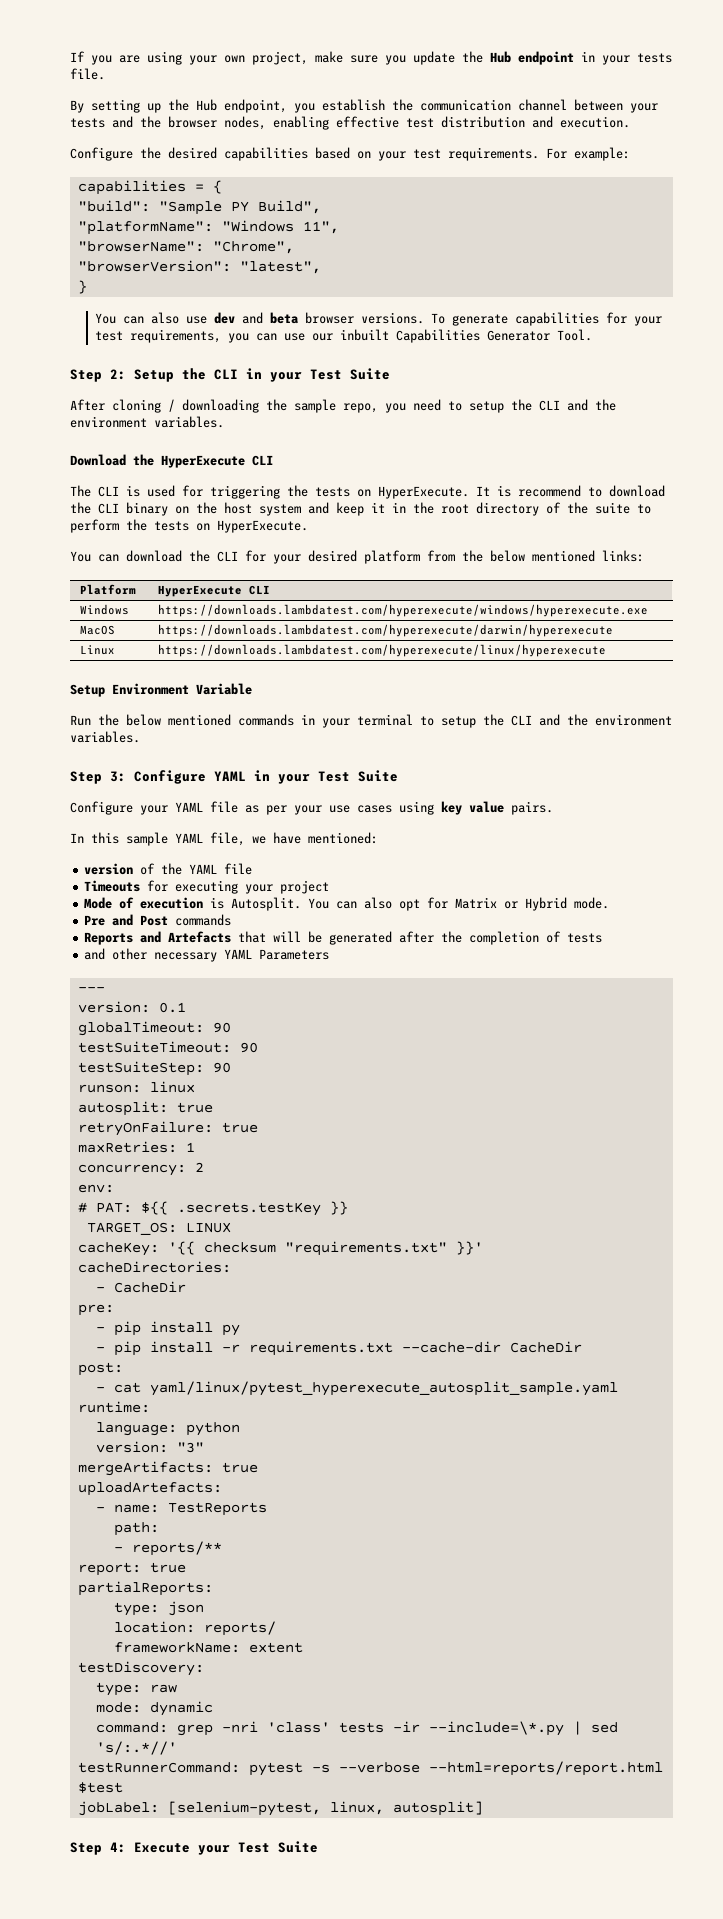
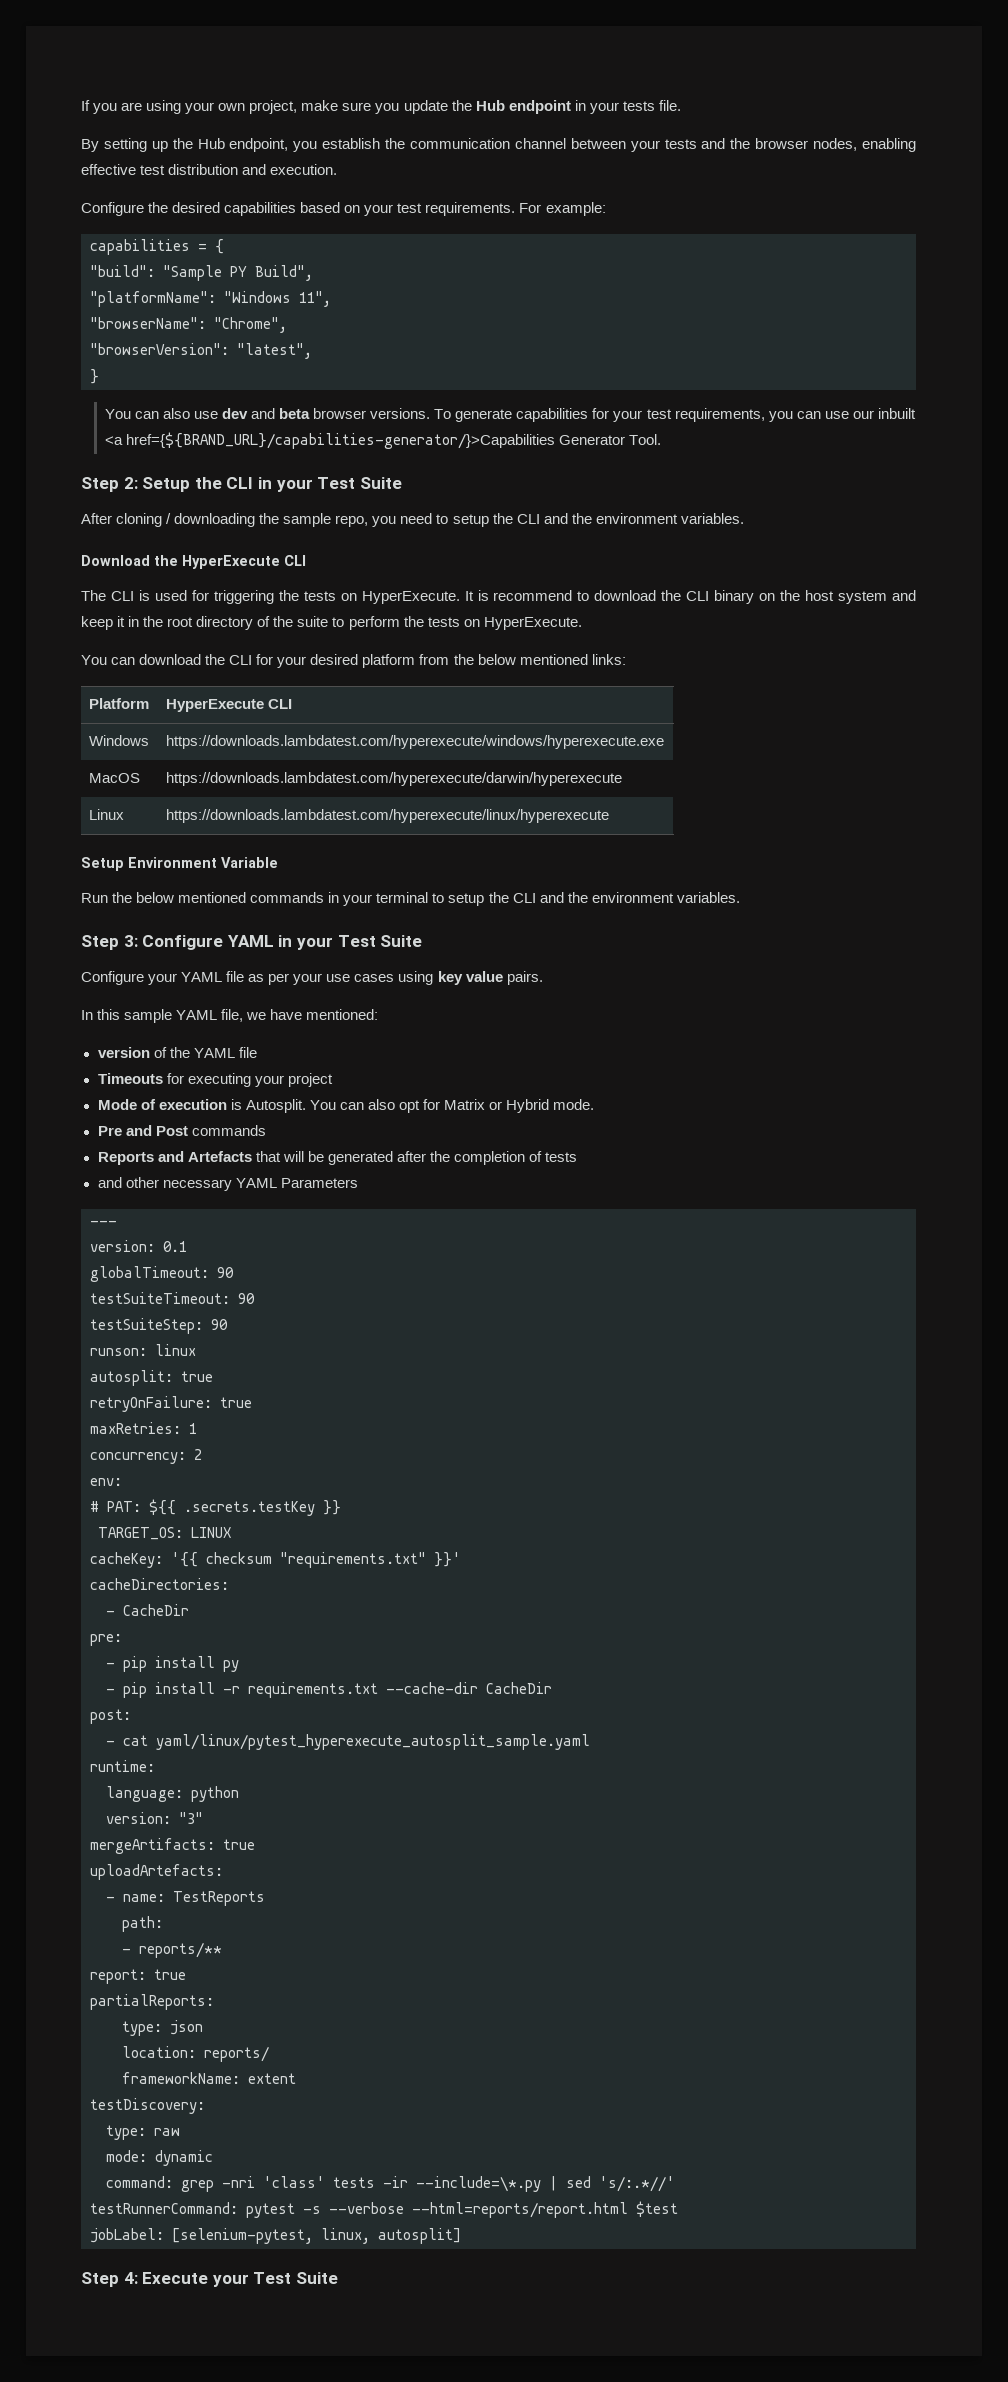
[396,329,481,343] Capabilities -> [104,432,555,449] <a href={${BRAND_URL}/capabilities-generator/}>Capabilities

